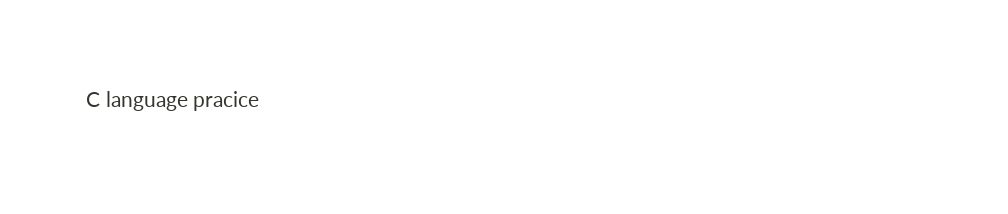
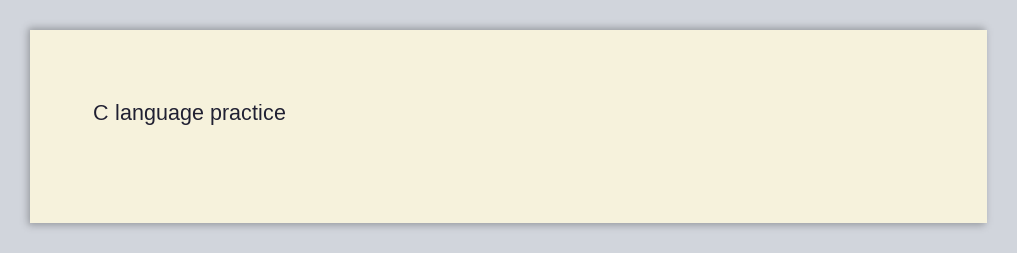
[193,91,260,111] pracice -> [210,104,286,125] practice

